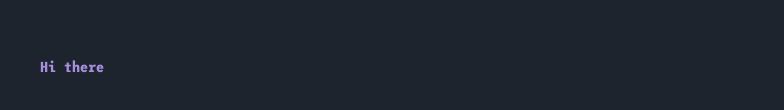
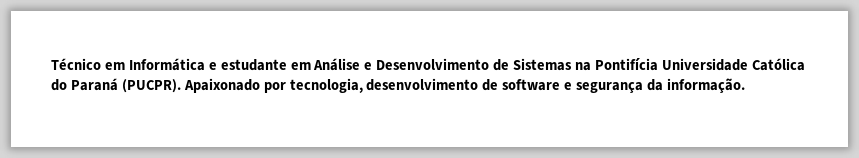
[40,60,104,73] Hi there -> [51,58,805,71] [51,78,745,93] Técnico em Informática e estudante em Análise e Desenvolvimento de Sistemas na Pontifícia Universidade Católica do Paraná (PUCPR). Apaixonado por tecnologia, desenvolvimento de software e segurança da informação.

